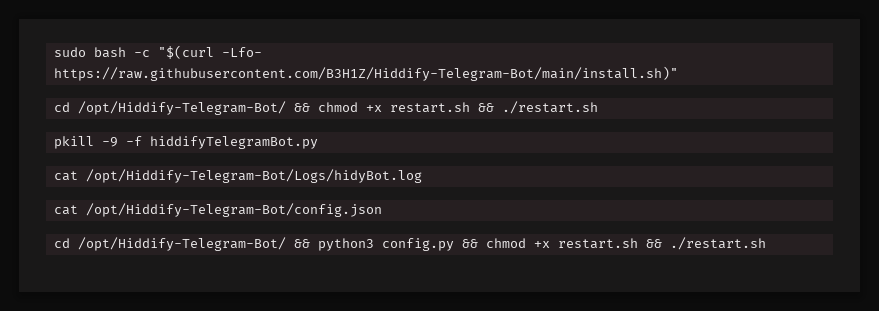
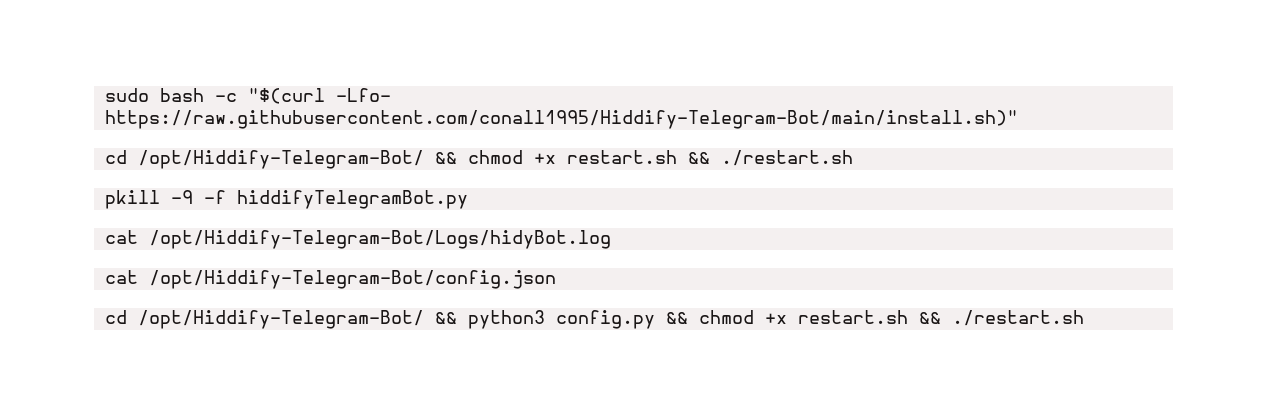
[54,66,679,81] https://raw.githubusercontent.com/B3H1Z/Hiddify-Telegram-Bot/main/install.sh)" -> [105,110,1019,129] https://raw.githubusercontent.com/conall1995/Hiddify-Telegram-Bot/main/install.sh)"

